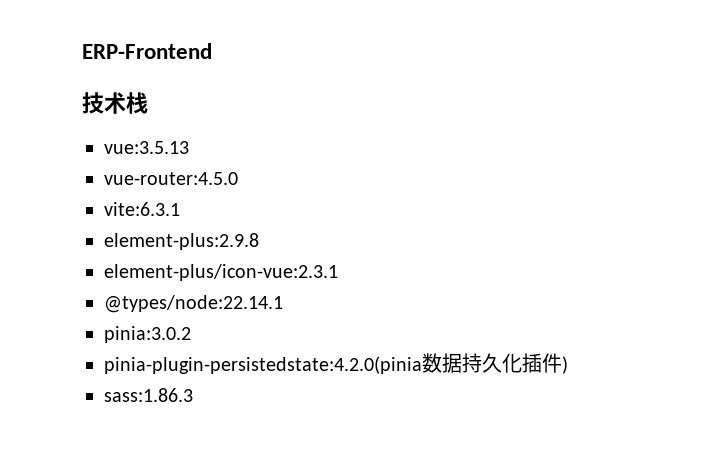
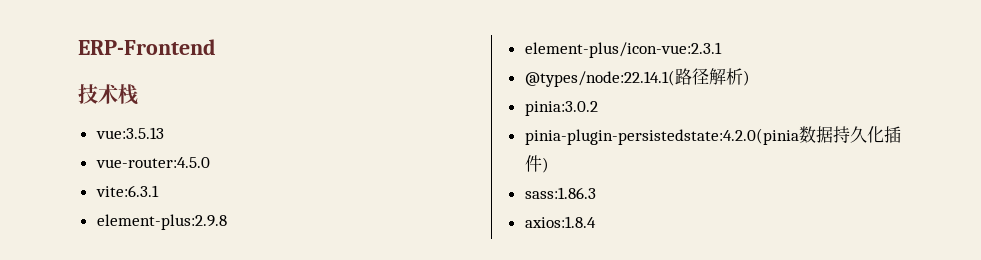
[104,295,283,313] @types/node:22.14.1 -> [524,68,750,87] @types/node:22.14.1(路径解析)
(193, 395) none -> [524,216,596,228] // axios:1.8.4

